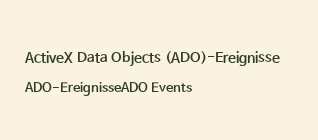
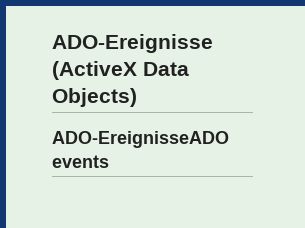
[24,51,280,67] ActiveX Data Objects (ADO)-Ereignisse -> [52,34,213,53] [52,61,189,80] [52,88,137,107] ADO-Ereignisse (ActiveX Data Objects)
[151,82,193,92] Events -> [52,155,109,168] events

